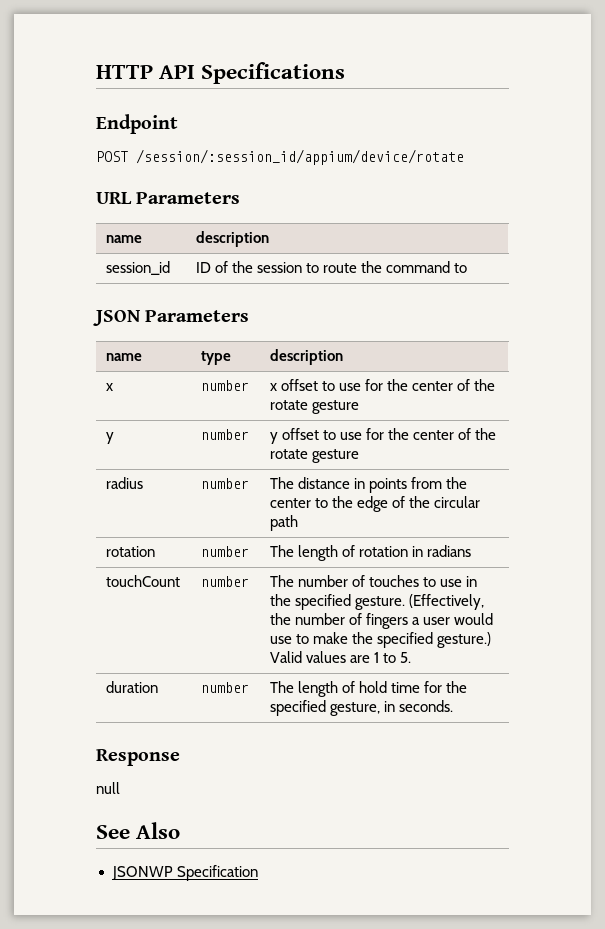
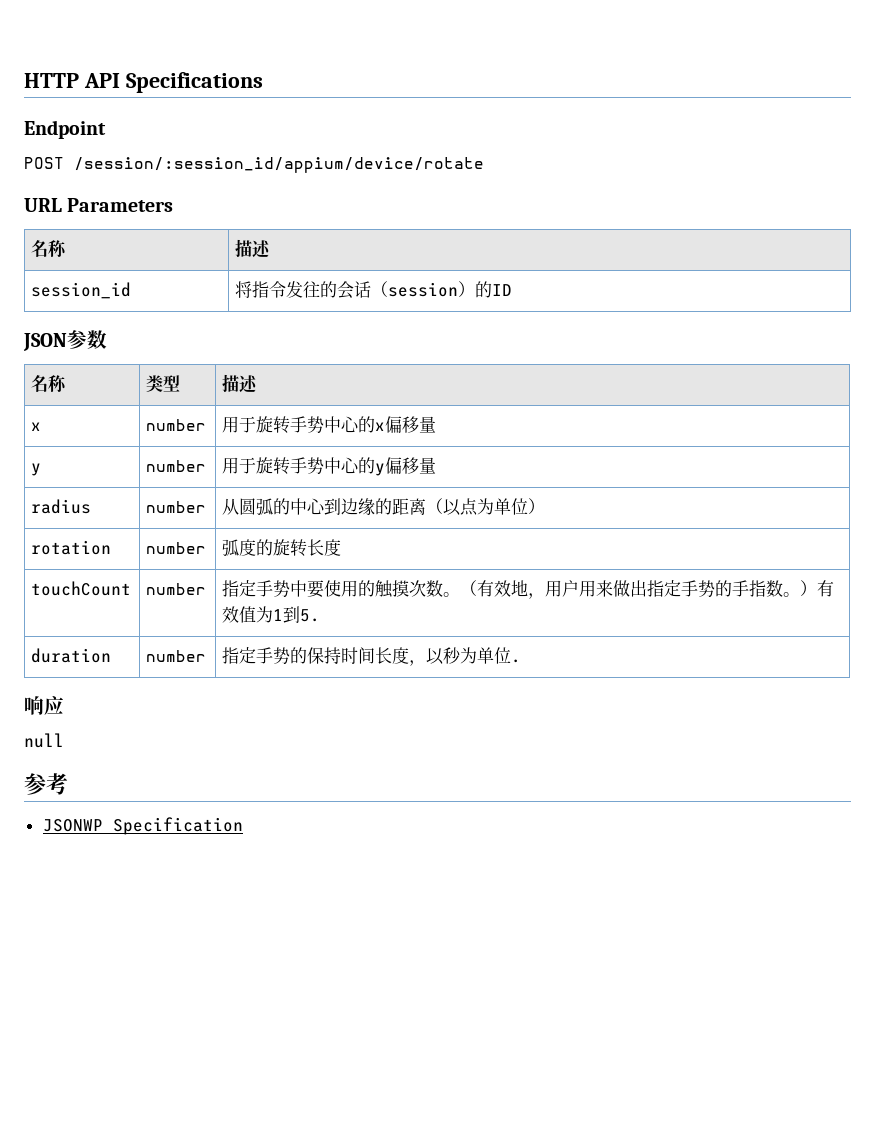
[106,235,143,243] [196,231,270,247] name | description -> [31,240,68,257] [235,239,272,258] 名称 | 描述
[196,261,468,273] [93,310,250,326] [106,353,143,361] [201,351,232,365] [270,349,344,365] [106,383,114,391] [201,380,250,391] [270,379,496,391] [270,400,360,414] [106,432,115,444] [201,429,250,440] [270,428,497,444] [270,449,360,463] [106,477,144,489] [201,478,250,489] [270,477,468,493] [270,496,481,512] [270,515,299,531] [106,546,156,557] [201,546,250,557] [270,545,472,561] [106,575,181,587] [201,576,250,587] [270,575,478,587] [270,594,485,610] [270,613,494,629] [270,632,492,648] [270,651,412,663] [106,681,159,693] [201,682,250,693] [270,681,468,697] [270,700,454,716] [96,749,180,766] ID of the session to route the command to // JSON Parameters // name | type | description // x | number | x offset to use for the center of the rotate gesture // y | number | y offset to use for the center of the rotate gesture // radius | number | The distance in points from the center to the edge of the circular path // rotation | number | The length of rotation in radians // touchCount | number | The number of touches to use in the specified gesture. (Effectively, the number of fingers a user would use to make the specified gesture.) Valid values are 1 to 5. // duration | number | The length of hold time for the specified gesture, in seconds. // Response -> [235,281,513,299] [23,330,107,351] [31,375,68,392] [146,375,181,392] [222,374,259,393] [31,422,42,431] [146,419,207,431] [222,416,437,434] [31,463,42,476] [146,460,207,472] [222,457,437,476] [31,499,92,514] [146,501,207,513] [222,498,546,516] [31,540,112,555] [146,542,207,554] [222,539,342,557] [31,581,132,596] [146,583,207,595] [222,580,835,599] [222,606,321,623] [31,648,112,663] [146,650,207,662] [222,647,522,666] [24,696,64,715] 将指令发往的会话（session）的ID // JSON参数 // 名称 | 类型 | 描述 // x | number | 用于旋转手势中心的x偏移量 // y | number | 用于旋转手势中心的y偏移量 // radius | number | 从圆弧的中心到边缘的距离（以点为单位） // rotation | number | 弧度的旋转长度 // touchCount | number | 指定手势中要使用的触摸次数。（有效地，用户用来做出指定手势的手指数。）有效值为1到5. // duration | number | 指定手势的保持时间长度，以秒为单位. // 响应
[96,822,181,839] See Also -> [24,773,68,795] 参考

